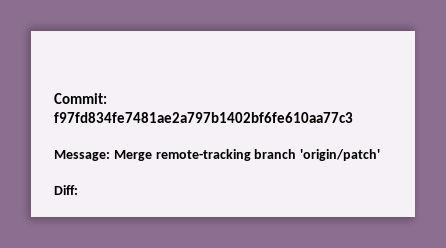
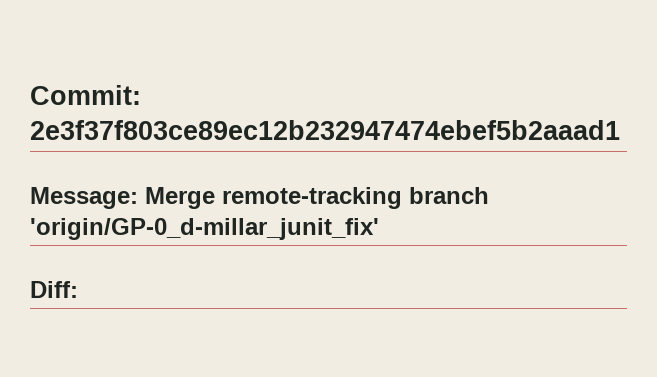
[54,112,353,123] f97fd834fe7481ae2a797b1402bf6fe610aa77c3 -> [30,120,620,140] 2e3f37f803ce89ec12b232947474ebef5b2aaad1
[300,149,381,161] 'origin/patch' -> [30,218,379,240] 'origin/GP-0_d-millar_junit_fix'

